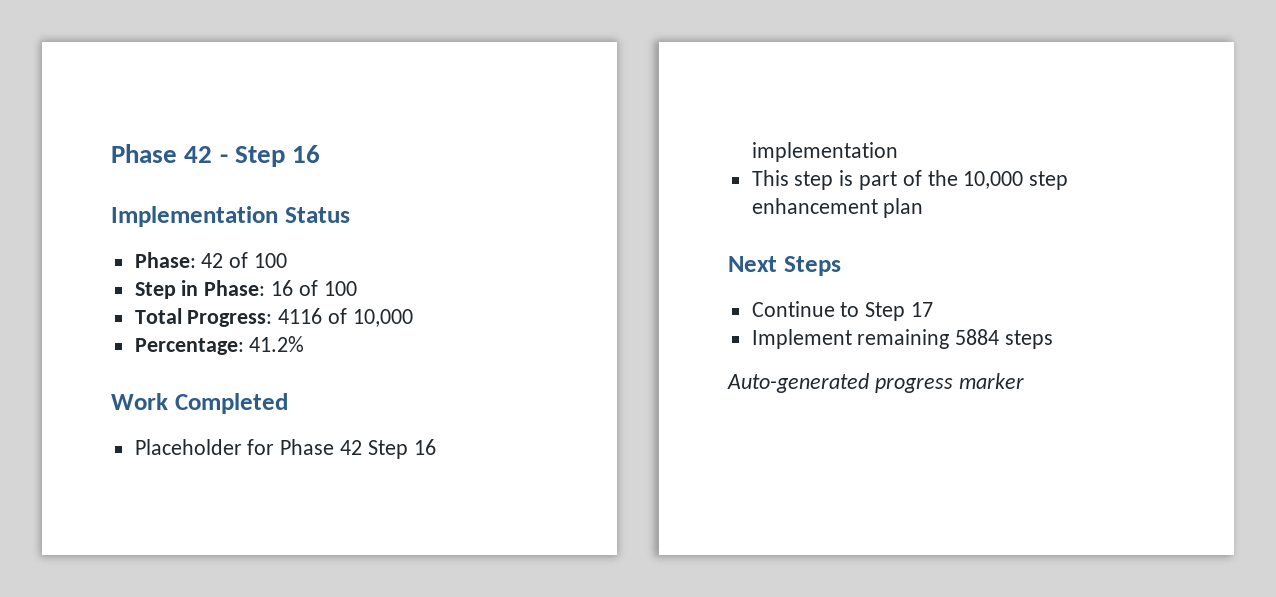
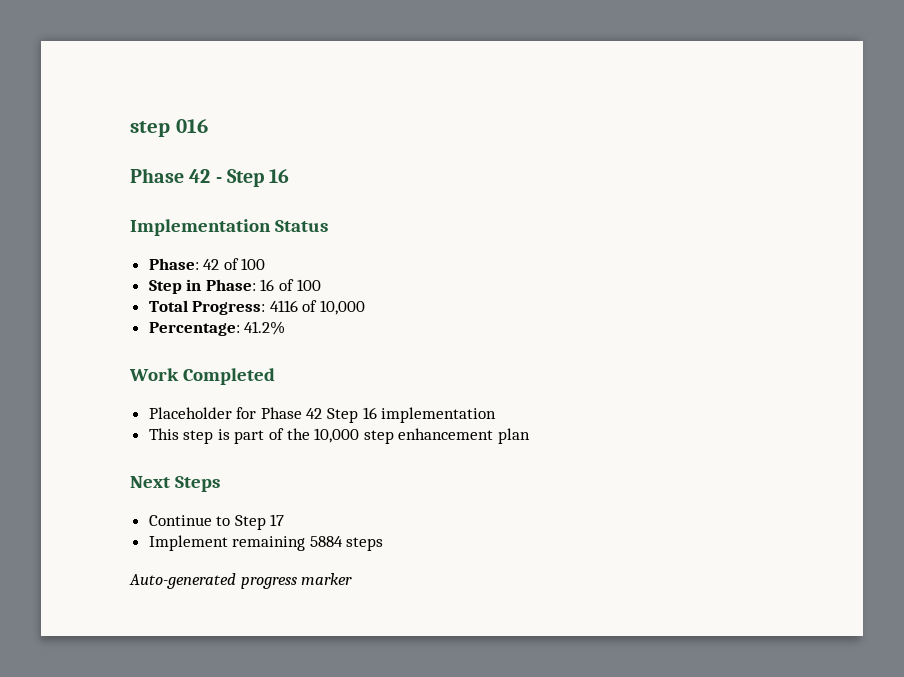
(111, 153) none -> [130,119,208,137] step 016 //

